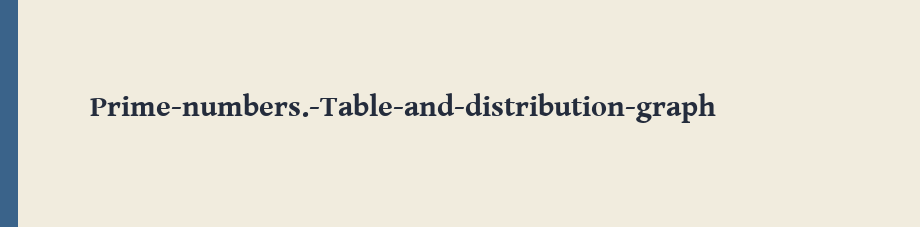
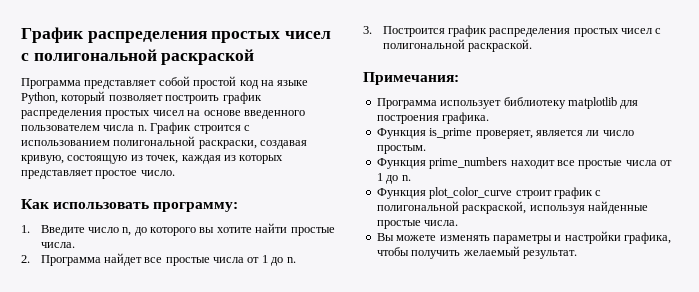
[90,93,716,123] Prime-numbers.-Table-and-distribution-graph -> [21,27,332,43] [21,49,255,65] [21,76,309,89] [21,91,262,104] [21,110,305,119] [21,122,250,134] [21,136,308,149] [21,155,284,164] [21,170,175,179] [21,199,239,212] [21,223,335,236] [40,242,75,248] [21,253,296,266] [363,25,662,37] [382,39,532,52] [363,72,459,85] [376,97,639,109] [376,112,490,124] [376,128,634,139] [376,145,426,154] [376,157,672,169] [376,173,411,184] [376,187,602,199] [376,201,648,214] [376,220,459,229] [376,231,671,244] [376,246,577,259] График распределения простых чисел с полигональной раскраской // Программа представляет собой простой код на языке Python, который позволяет построить график распределения простых чисел на основе введенного пользователем числа n. График строится с использованием полигональной раскраски, создавая кривую, состоящую из точек, каждая из которых представляет простое число. // Как использовать программу: // 1. Введите число n, до которого вы хотите найти простые числа. // 2. Программа найдет все простые числа от 1 до n. // 3. Построится график распределения простых чисел с полигональной раскраской. // Примечания: // Программа использует библиотеку matplotlib для построения графика. // Функция is_prime проверяет, является ли число простым. // Функция prime_numbers находит все простые числа от 1 до n. // Функция plot_color_curve строит график с полигональной раскраской, используя найденные простые числа. // Вы можете изменять параметры и настройки графика, чтобы получить желаемый результат.

